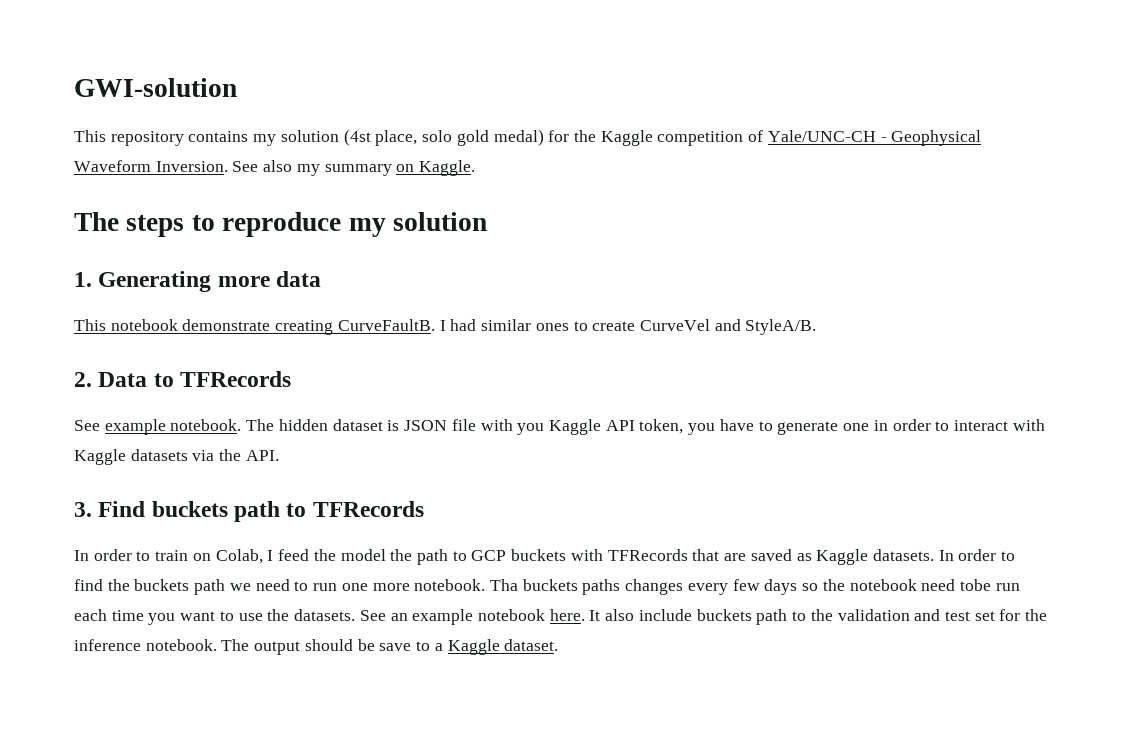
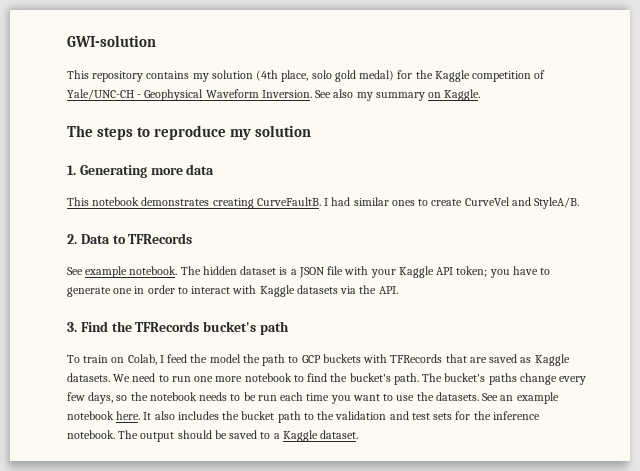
[343,129,371,146] (4st -> [256,70,279,81] (4th
[182,319,271,331] demonstrate -> [141,197,210,206] demonstrates
(400, 425) none -> [290,269,297,275] a
[517,423,545,435] you -> [370,269,396,278] your
[639,419,684,434] token, -> [456,266,488,277] token;
[151,501,424,522] [74,549,151,561] buckets path to TFRecords // In order to -> [111,321,289,335] [67,355,80,363] the TFRecords bucket's path // To
[938,549,1016,561] [74,579,251,595] In order to find the buckets path we -> [113,374,131,382] We
[414,579,684,595] notebook. Tha buckets paths changes -> [244,373,557,385] notebook to find the bucket's path. The bucket's paths change
[764,579,798,595] days -> [88,392,114,404] days,
[921,579,991,591] need tobe -> [199,392,256,401] needs to be
[638,609,752,621] include buckets -> [177,411,275,420] includes the bucket
[974,611,995,621] set -> [433,413,453,420] sets
[379,643,412,651] save -> [229,430,258,439] saved

